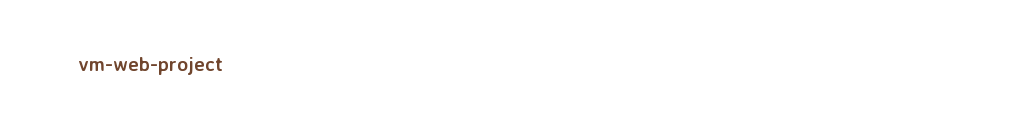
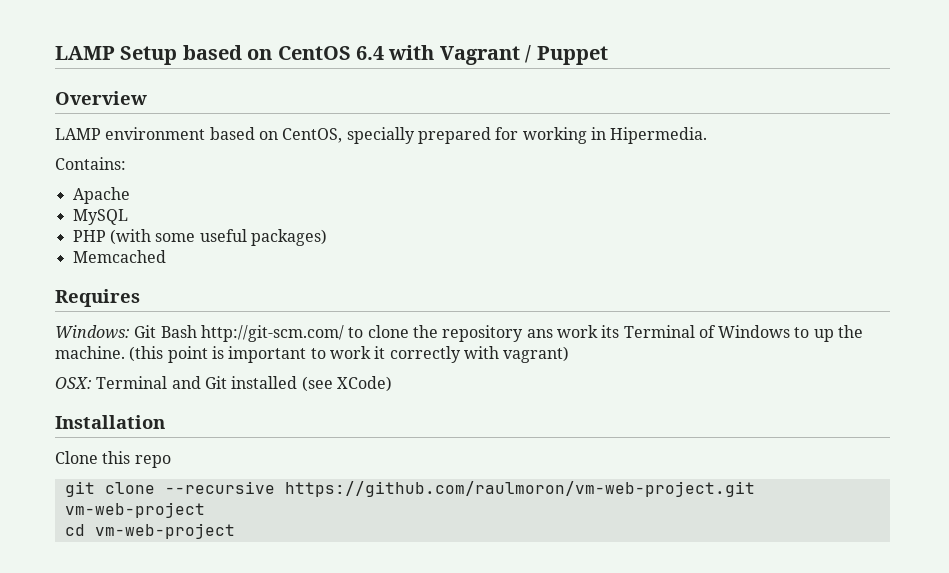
[78,57,223,75] vm-web-project -> [55,45,608,65] [55,91,147,105] [55,127,708,144] [55,157,126,170] [72,187,130,204] [72,209,128,225] [72,229,327,246] [72,250,166,263] [55,289,140,307] [55,325,864,342] [55,346,570,363] [55,376,392,392] [55,415,165,429] [55,451,171,468] [64,481,755,497] [64,502,205,518] [64,523,235,539] LAMP Setup based on CentOS 6.4 with Vagrant / Puppet // Overview // LAMP environment based on CentOS, specially prepared for working in Hipermedia. // Contains: // Apache // MySQL // PHP (with some useful packages) // Memcached // Requires // Windows: Git Bash http://git-scm.com/ to clone the repository ans work its Terminal of Windows to up the machine. (this point is important to work it correctly with vagrant) // OSX: Terminal and Git installed (see XCode) // Installation // Clone this repo // git clone --recursive https://github.com/raulmoron/vm-web-project.git vm-web-project // cd vm-web-project

